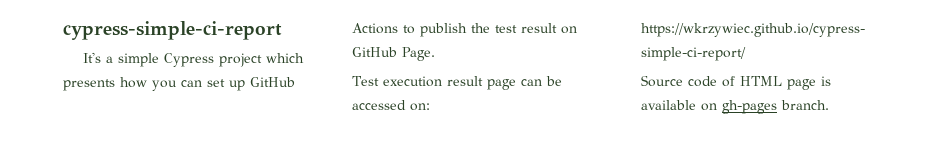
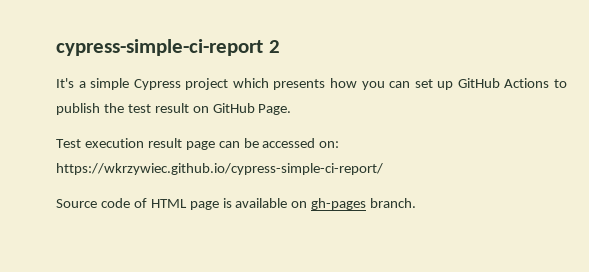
(282, 30) none -> [268,40,280,53] 2

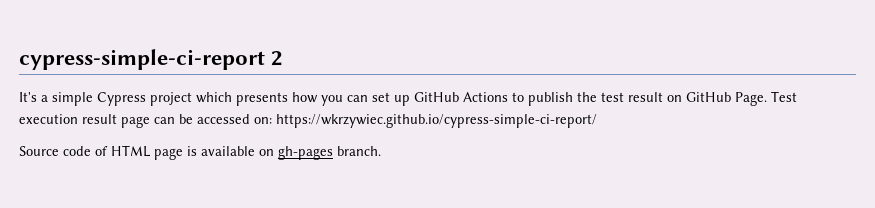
(292, 109) // -> (767, 99) none

